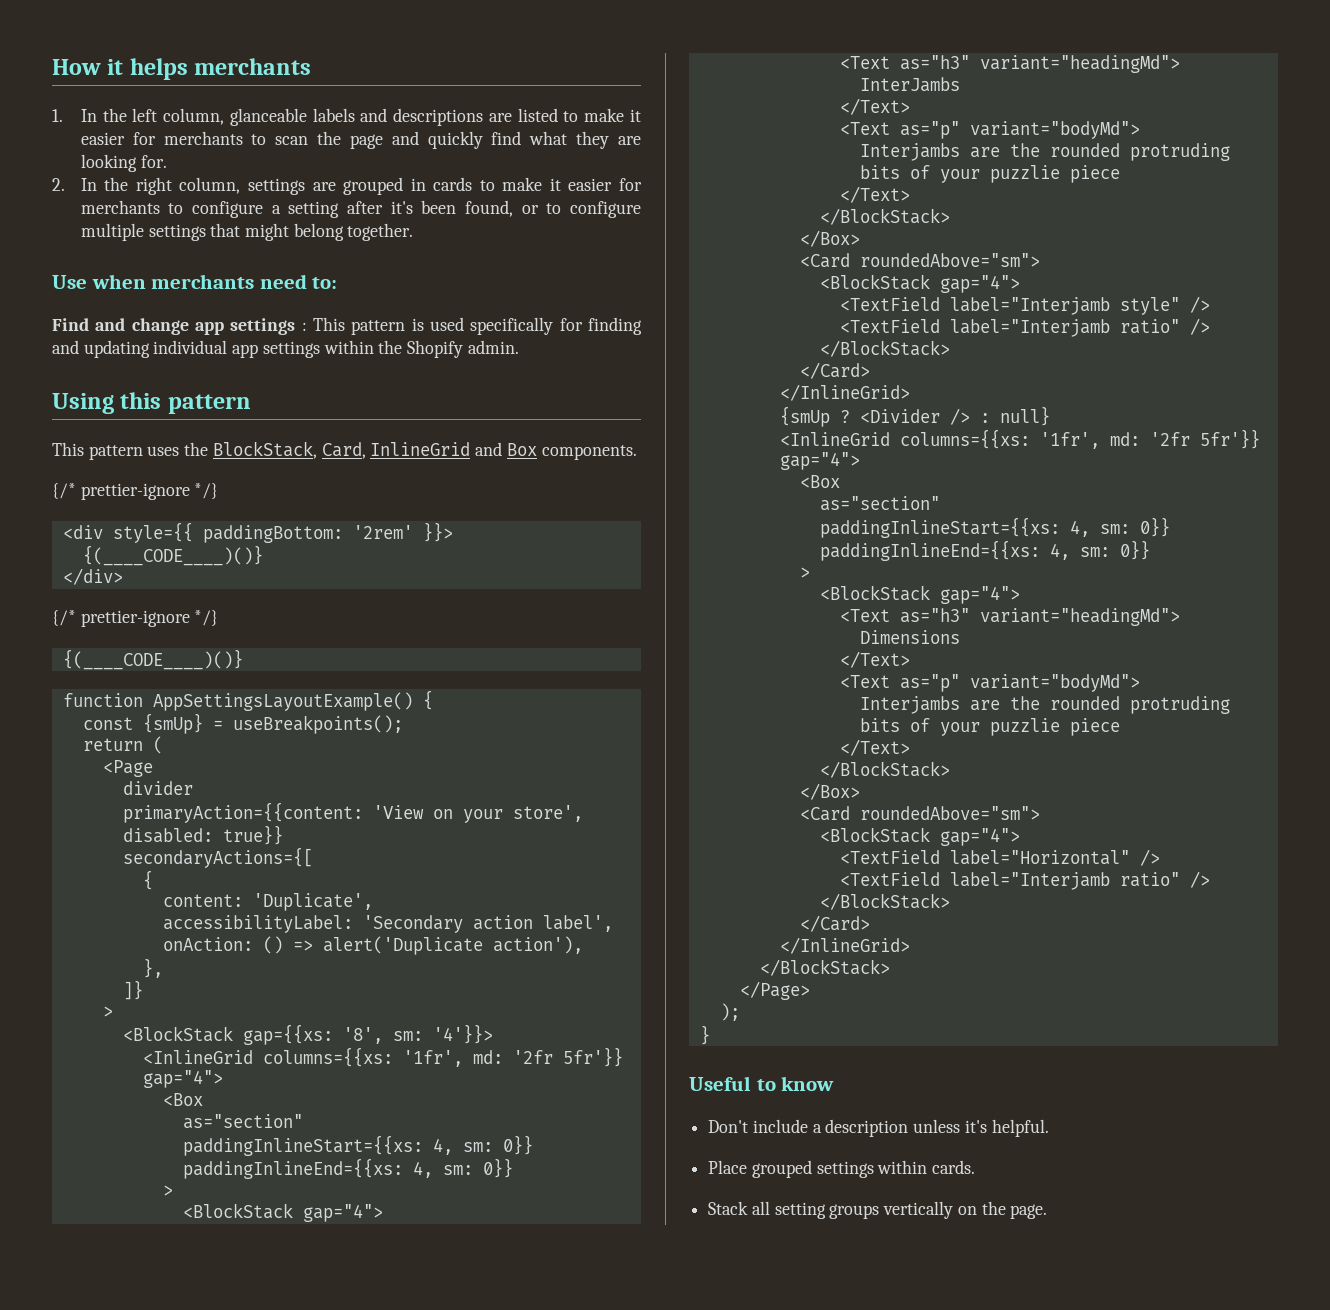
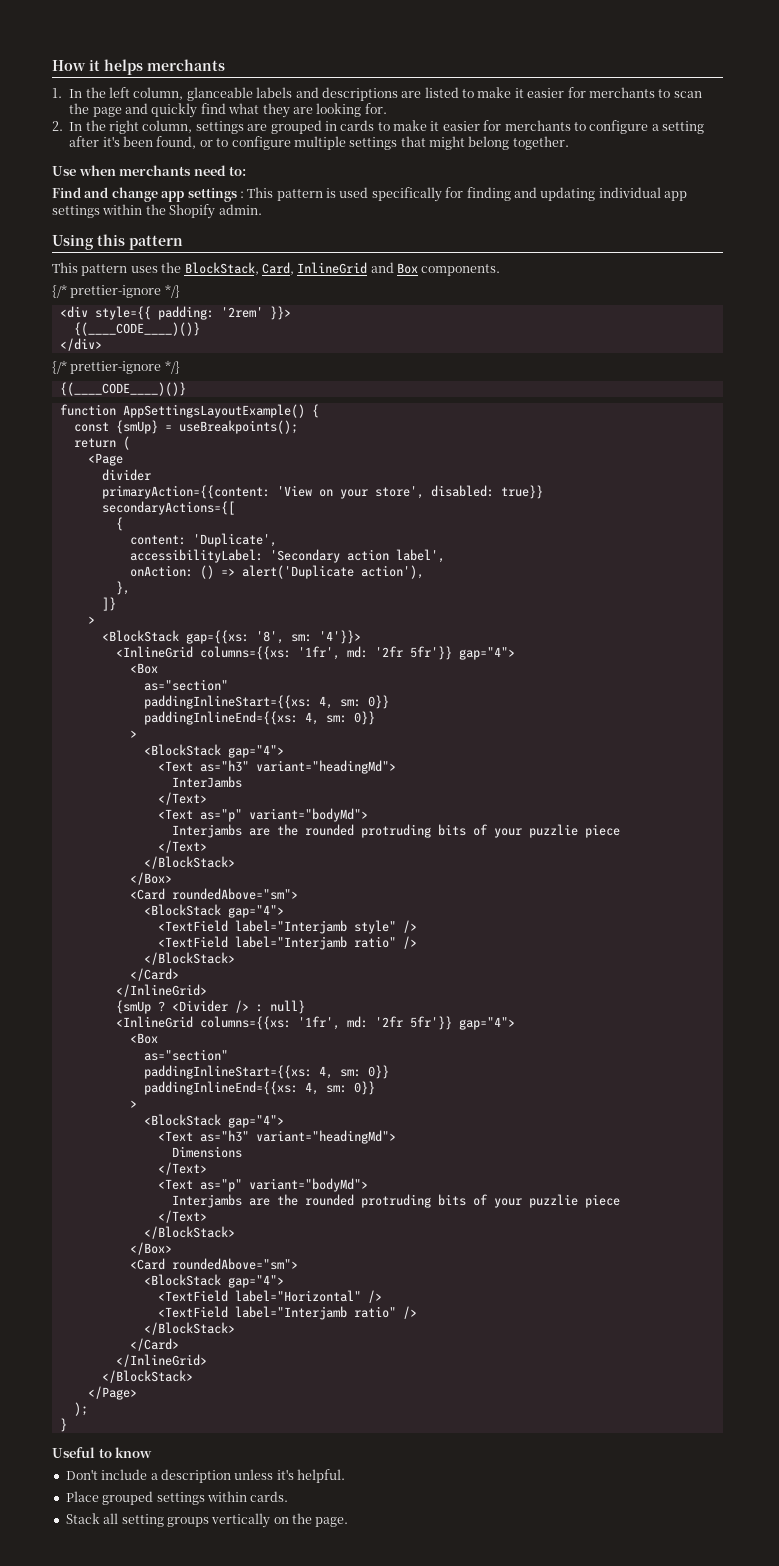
[202,525,343,543] paddingBottom: -> [157,306,214,320] padding:

